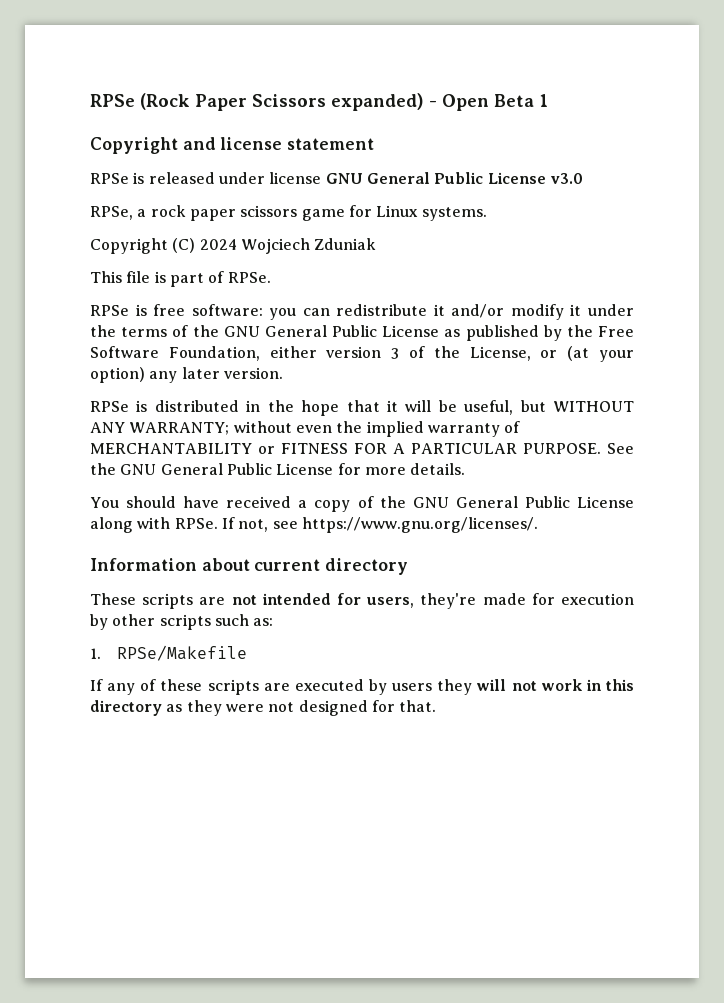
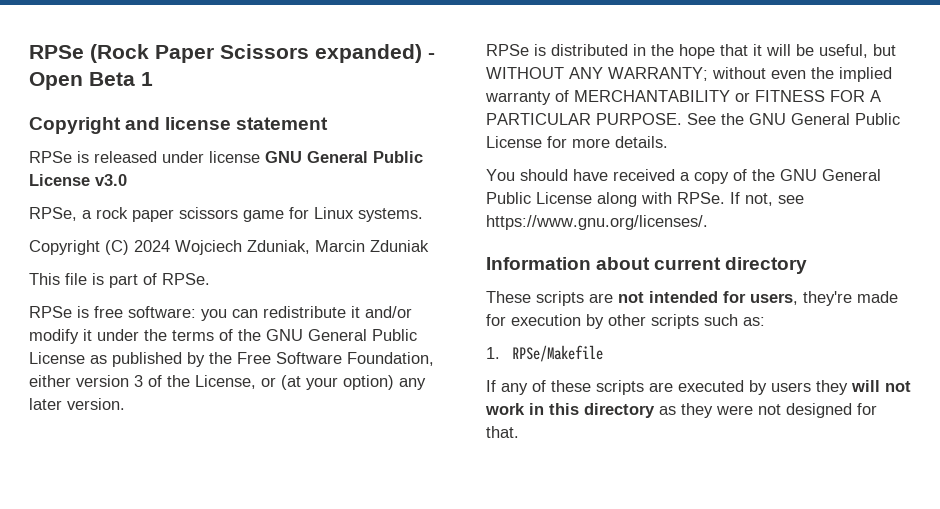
(310, 246) none -> [247,240,365,254] Zduniak, Marcin

